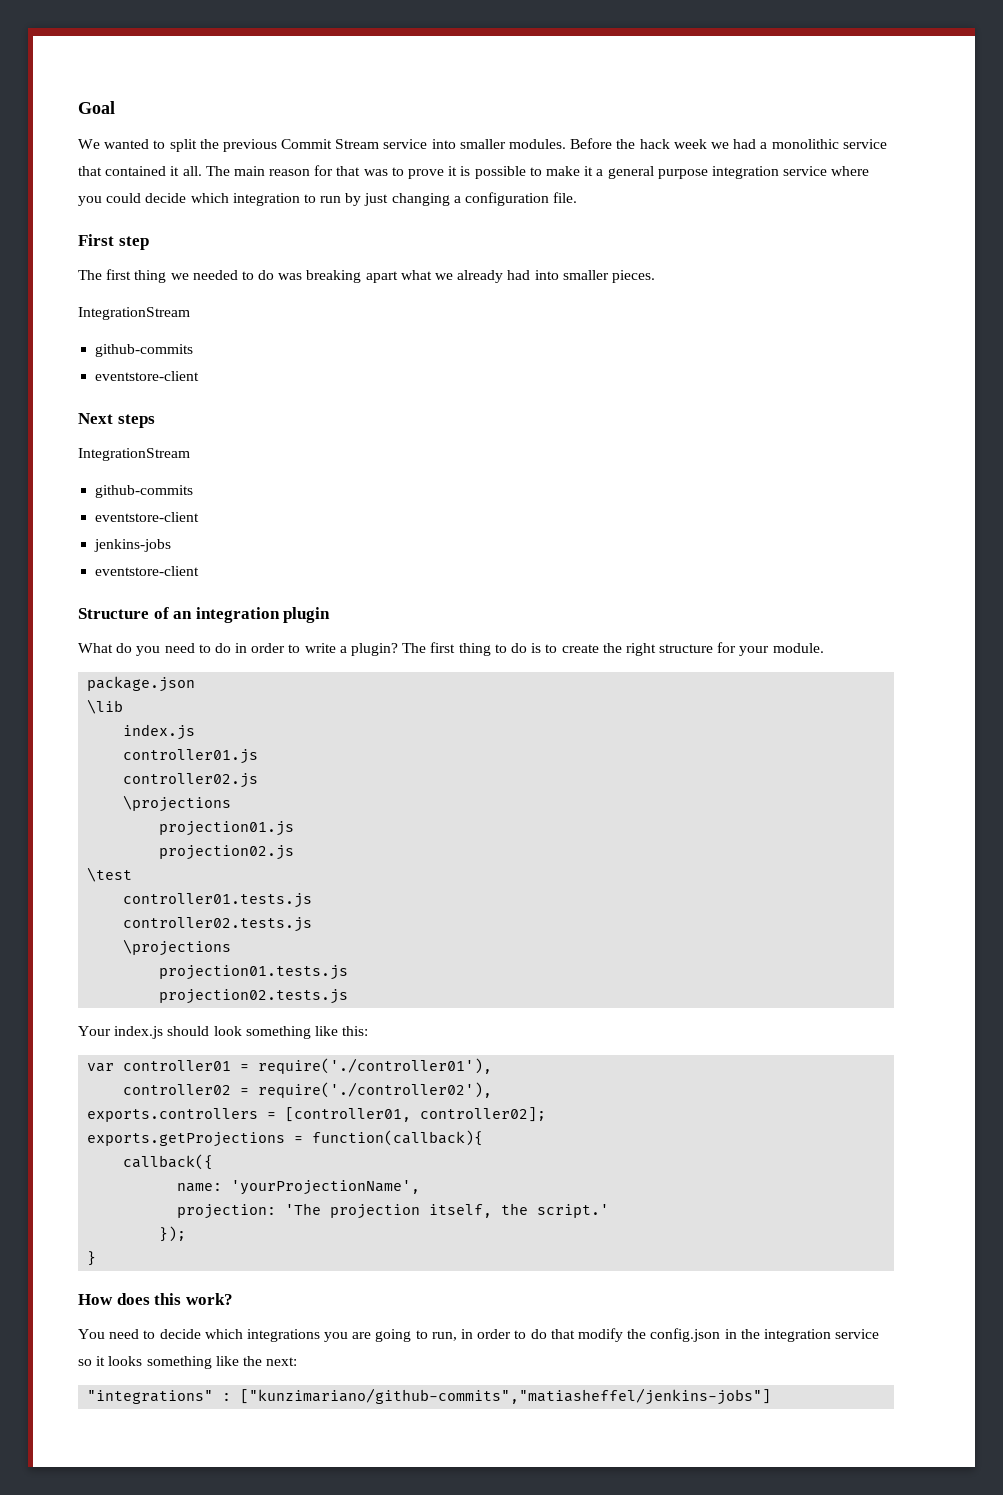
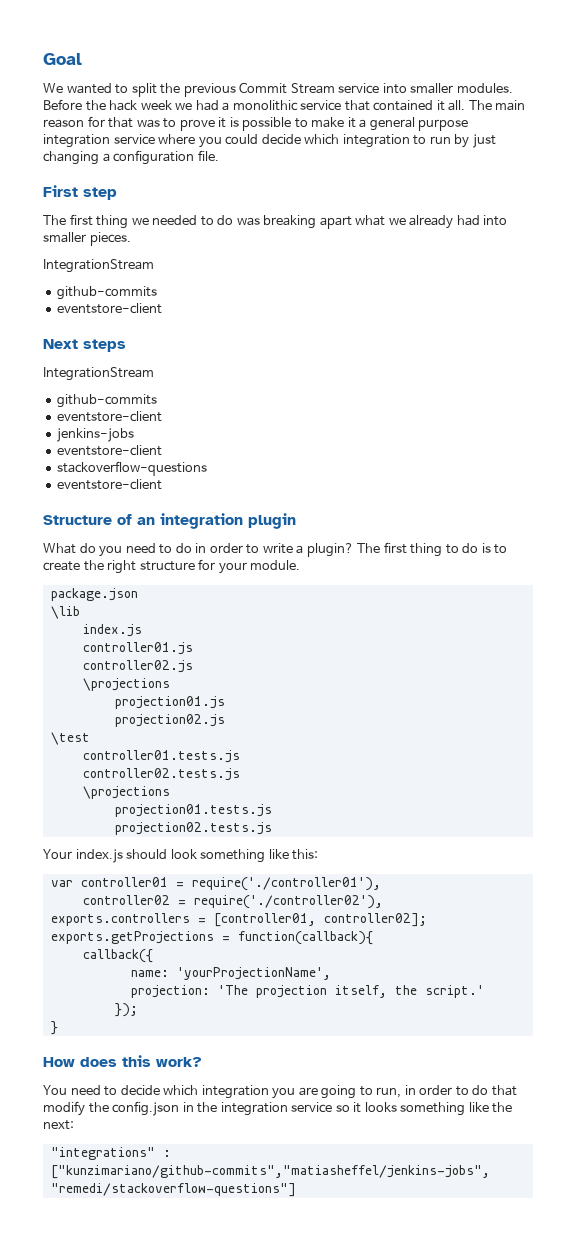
(200, 571) none -> [57,461,208,476] [57,479,163,490] // stackoverflow-questions // eventstore-client
[246,1329,320,1342] integrations -> [201,1085,269,1099] integration
[240,1388,772,1405] ["kunzimariano/github-commits","matiasheffel/jenkins-jobs"] -> [50,1165,490,1179] [50,1183,296,1197] ["kunzimariano/github-commits","matiasheffel/jenkins-jobs", "remedi/stackoverflow-questions"]

